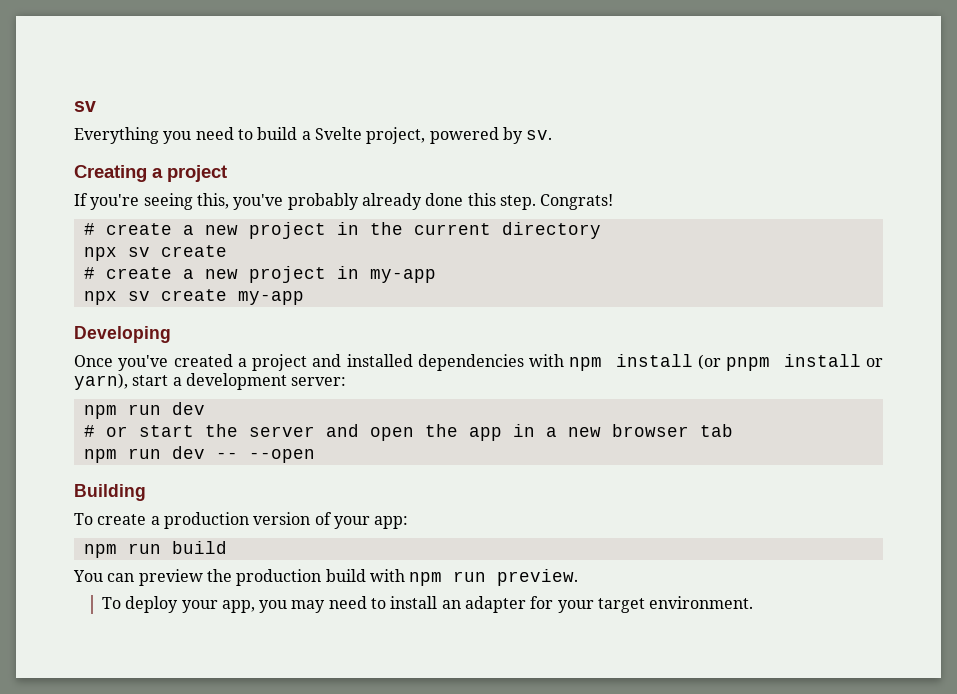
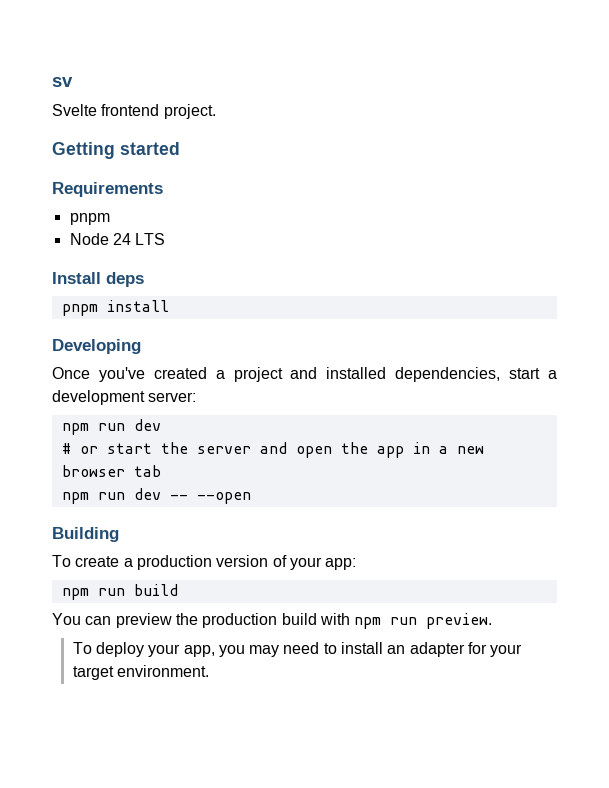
[74,127,553,144] [74,165,227,182] [74,193,614,210] [83,222,601,239] [83,245,227,261] [83,266,436,283] [83,289,304,305] Everything you need to build a Svelte project, powered by sv. // Creating a project // If you're seeing this, you've probably already done this step. Congrats! // # create a new project in the current directory // npx sv create // # create a new project in my-app // npx sv create my-app -> [52,104,216,119] [52,142,180,159] [52,182,163,197] [69,213,110,225] [69,233,166,245] [52,272,144,287] [61,300,169,316] Svelte frontend project. // Getting started // Requirements // pnpm // Node 24 LTS // Install deps // pnpm install
[417,354,884,371] [74,373,128,390] dependencies with npm install (or pnpm install or yarn), -> [395,367,501,382] dependencies,

